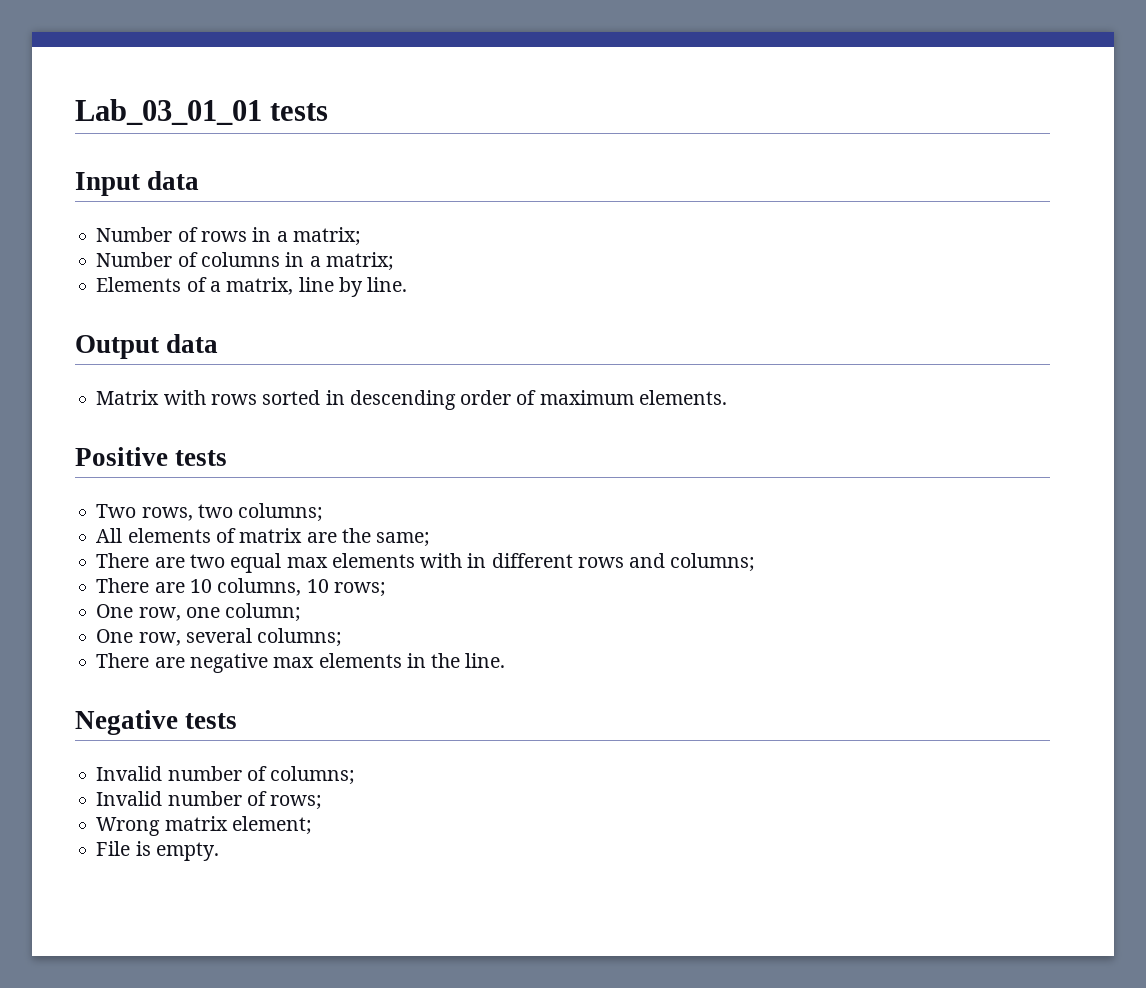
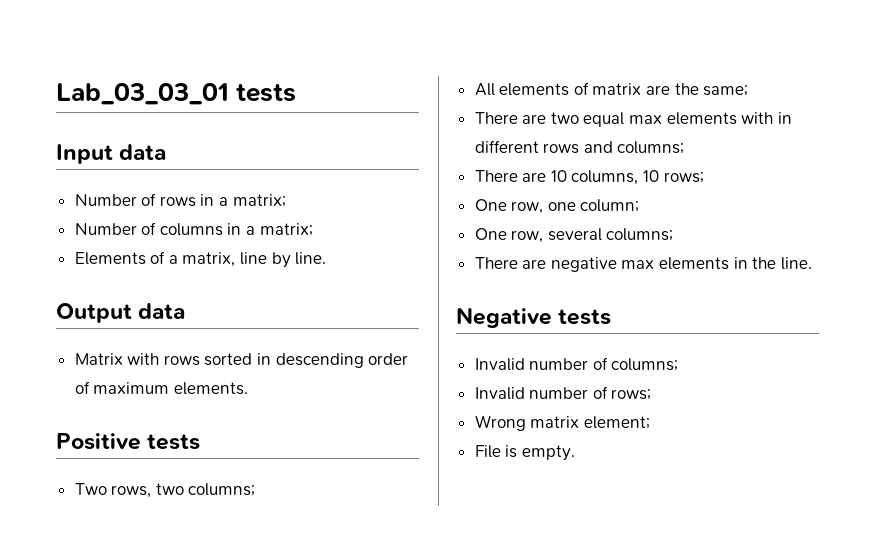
[75,99,262,125] Lab_03_01_01 -> [56,83,229,105] Lab_03_03_01

